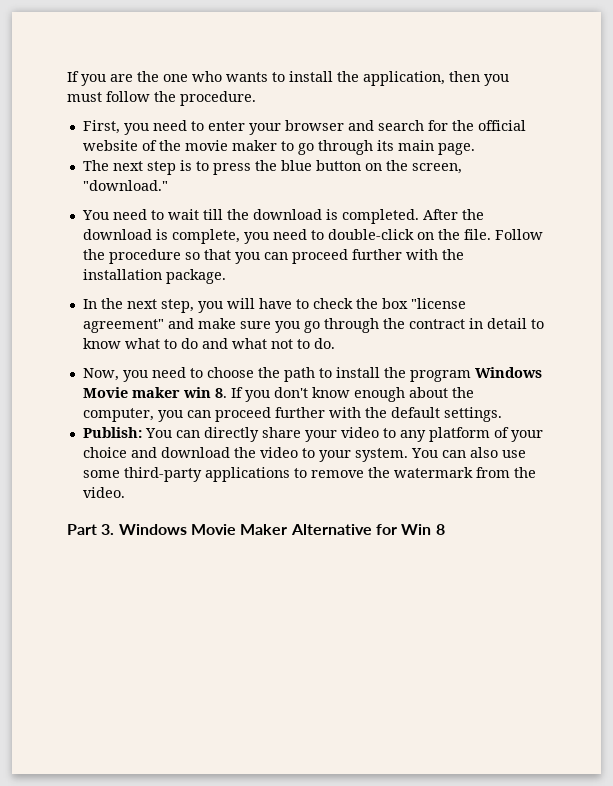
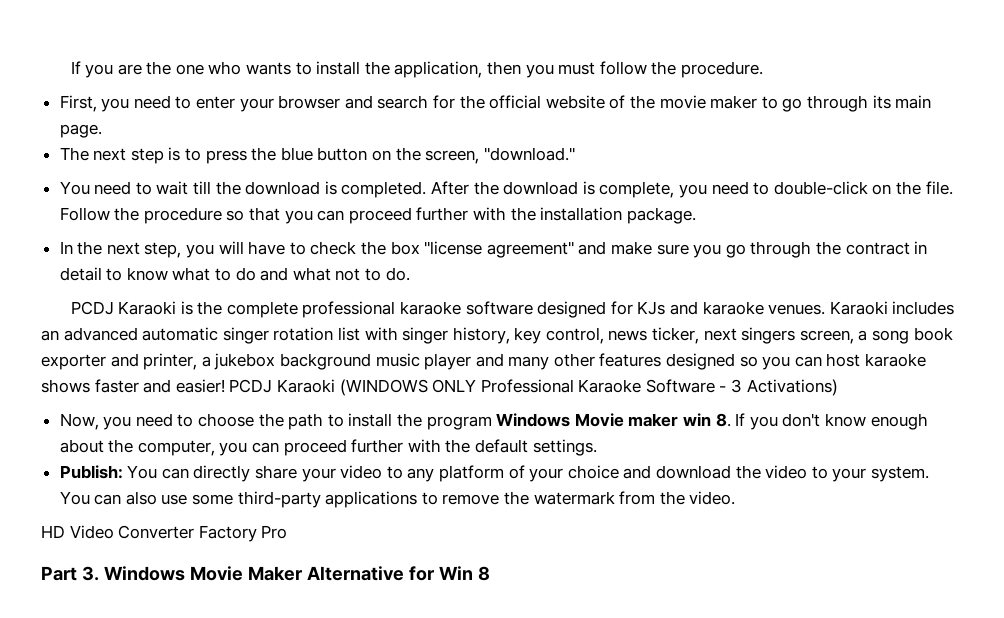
(335, 343) none -> [70,301,955,318] [41,327,953,344] [41,353,927,370] [41,379,838,396] // PCDJ Karaoki is the complete professional karaoke software designed for KJs and karaoke venues. Karaoki includes an advanced automatic singer rotation list with singer history, key control, news ticker, next singers screen, a song book exporter and printer, a jukebox background music player and many other features designed so you can host karaoke shows faster and easier! PCDJ Karaoki (WINDOWS ONLY Professional Karaoke Software - 3 Activations)
(125, 492) none -> [41,525,288,542] // HD Video Converter Factory Pro

